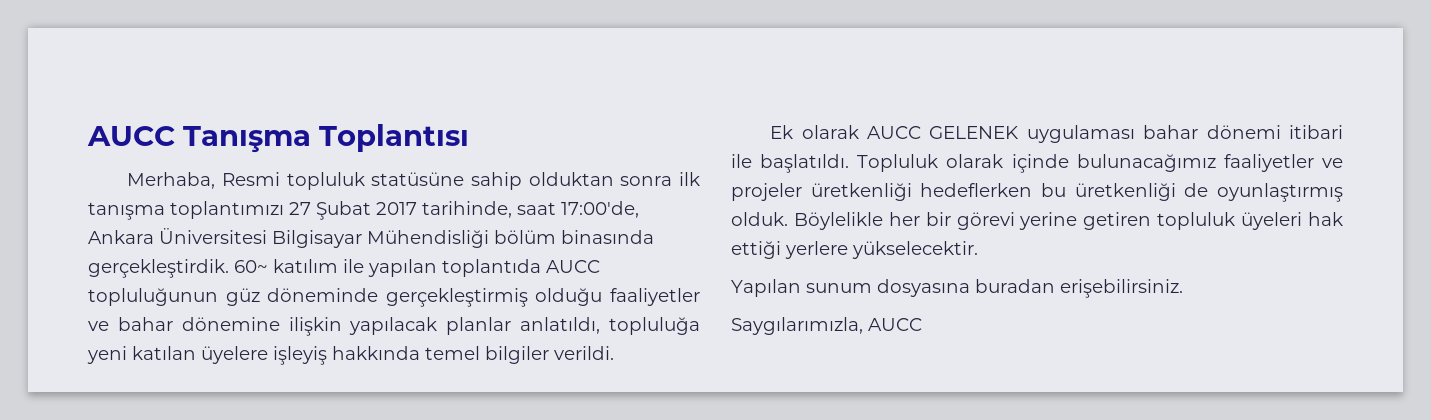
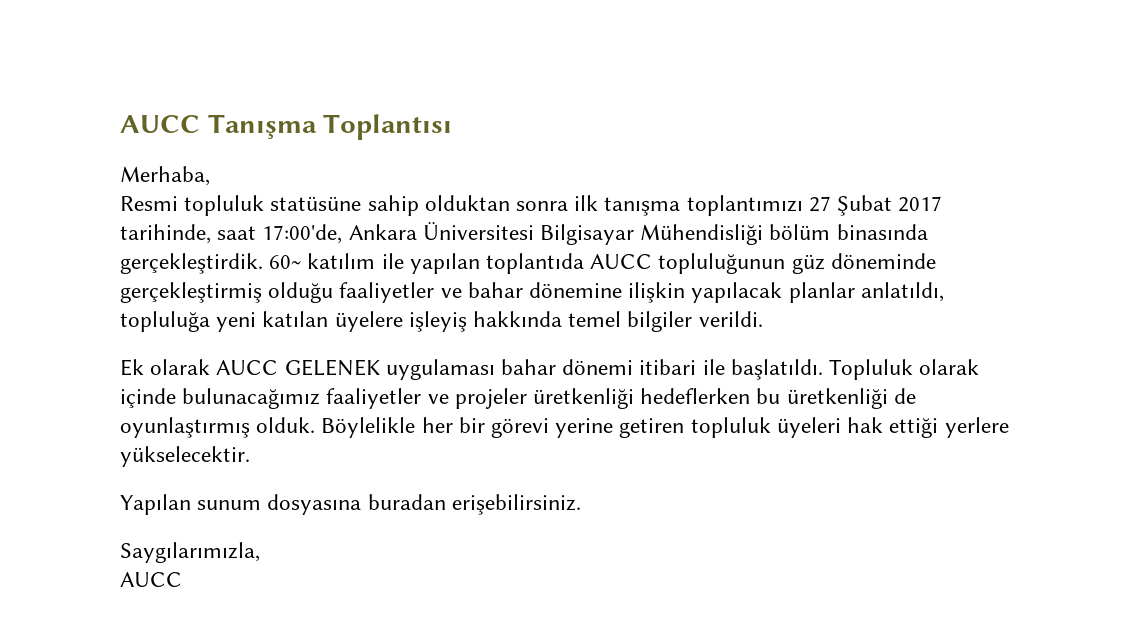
(216, 180) none -> (210, 176) //
(863, 326) none -> (260, 552) //

